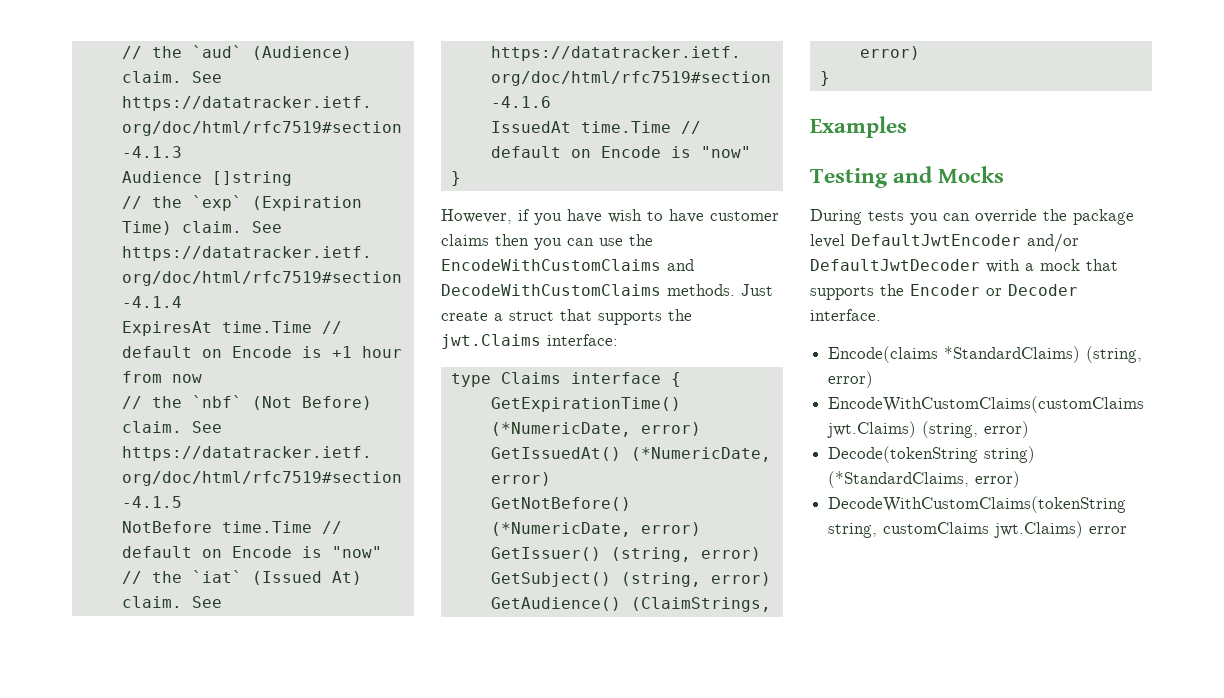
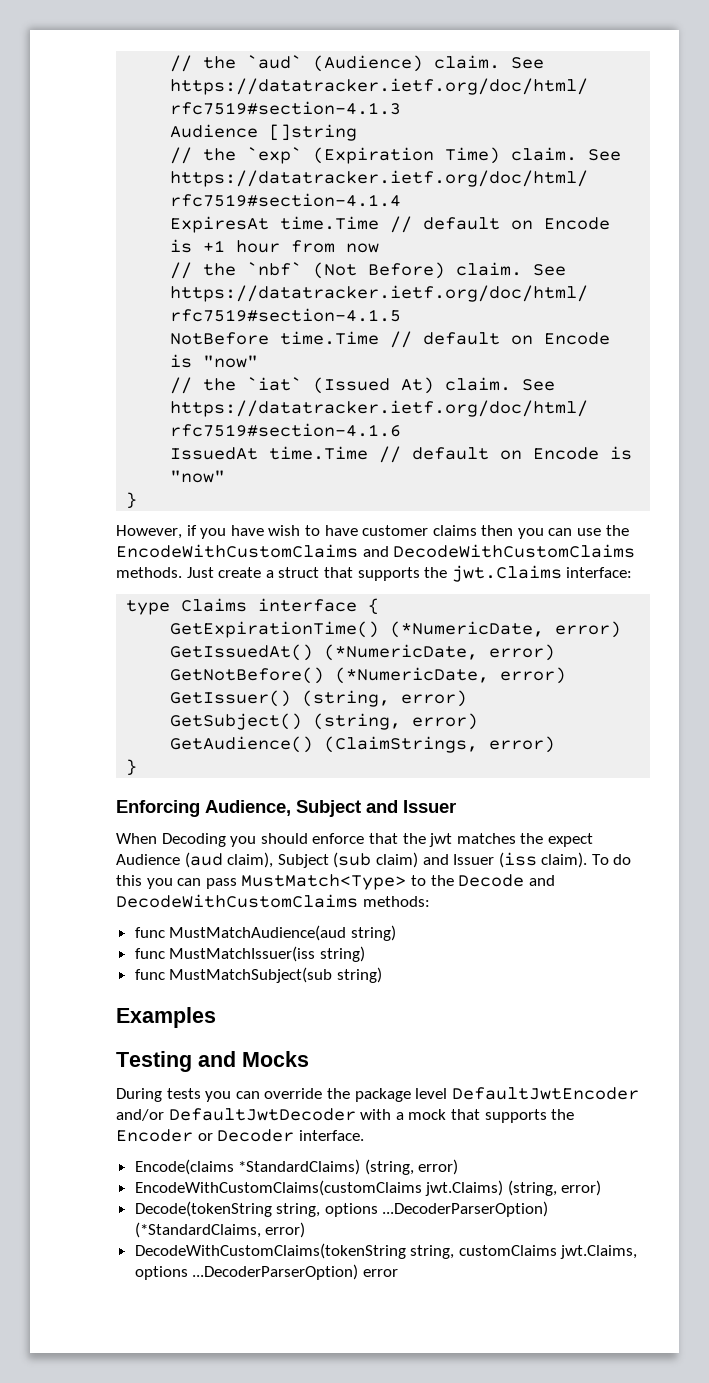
(830, 78) none -> [116,800,456,817] [116,833,593,847] [116,852,632,868] [116,874,555,890] [116,894,430,908] [134,925,396,941] [134,946,365,962] [134,967,382,983] // Enforcing Audience, Subject and Issuer // When Decoding you should enforce that the jwt matches the expect Audience (aud claim), Subject (sub claim) and Issuer (iss claim). To do this you can pass MustMatch<Type> to the Decode and DecodeWithCustomClaims methods: // func MustMatchAudience(aud string) // func MustMatchIssuer(iss string) // func MustMatchSubject(sub string)
[984,446,1036,463] string) -> [276,1201,549,1217] string, options ...DecoderParserOption)
[994,521,1084,538] jwt.Claims) -> [560,1245,638,1259] [134,1264,359,1280] jwt.Claims, options ...DecoderParserOption)

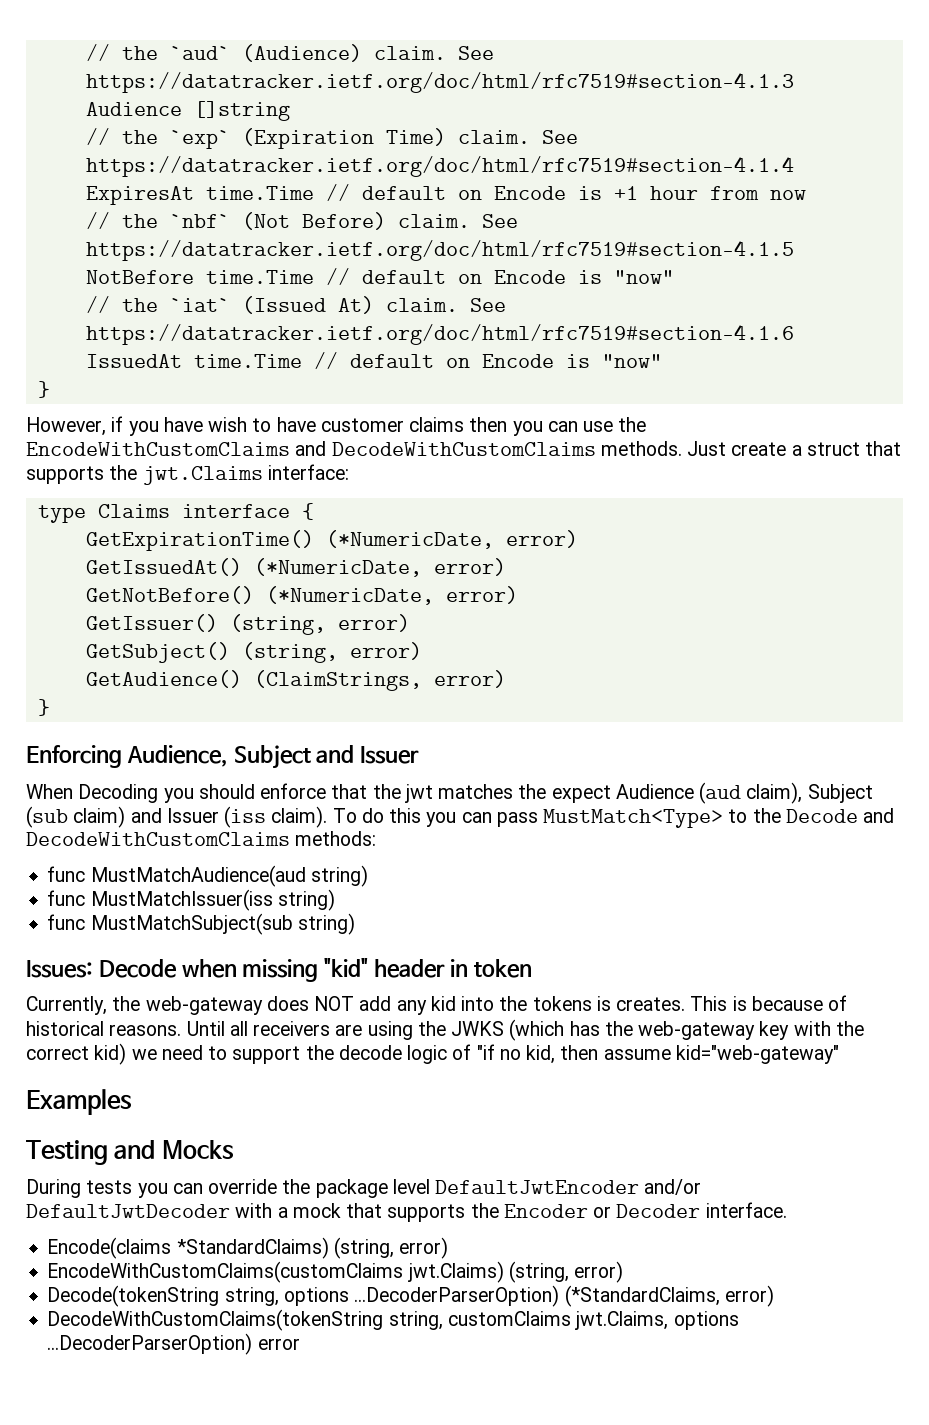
(382, 975) none -> [26,958,532,982] [26,995,848,1015] [26,1019,864,1041] [26,1043,839,1065] // Issues: Decode when missing "kid" header in token // Currently, the web-gateway does NOT add any kid into the tokens is creates. This is because of historical reasons. Until all receivers are using the JWKS (which has the web-gateway key with the correct kid) we need to support the decode logic of "if no kid, then assume kid="web-gateway"

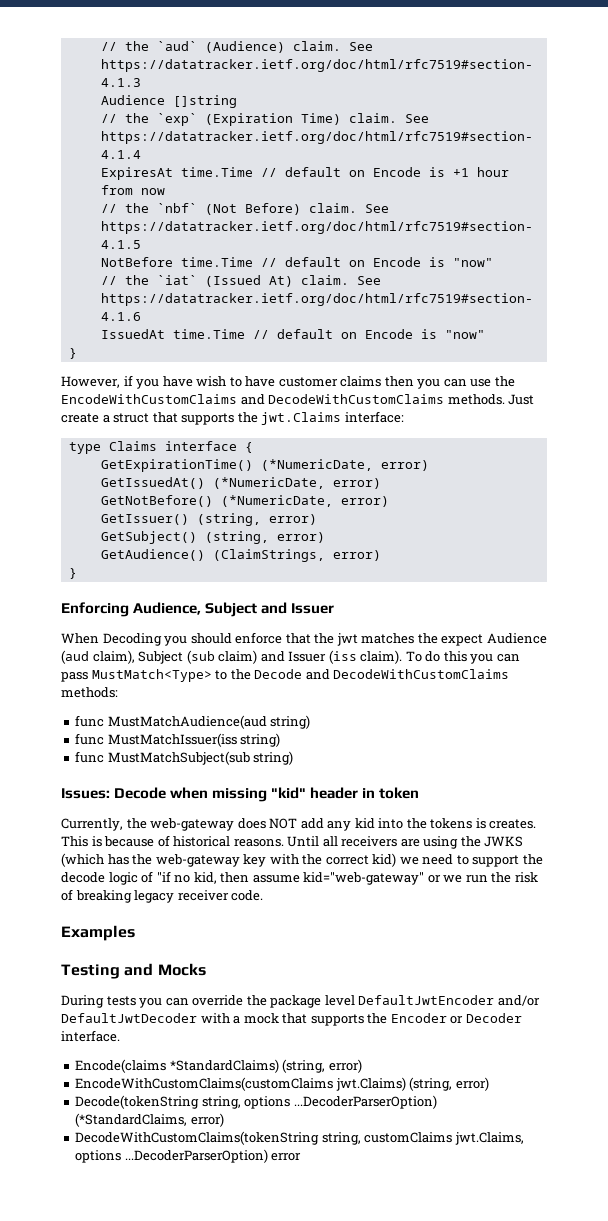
(839, 1054) none -> [427,872,538,883] [61,889,264,903] or we run the risk of breaking legacy receiver code.

